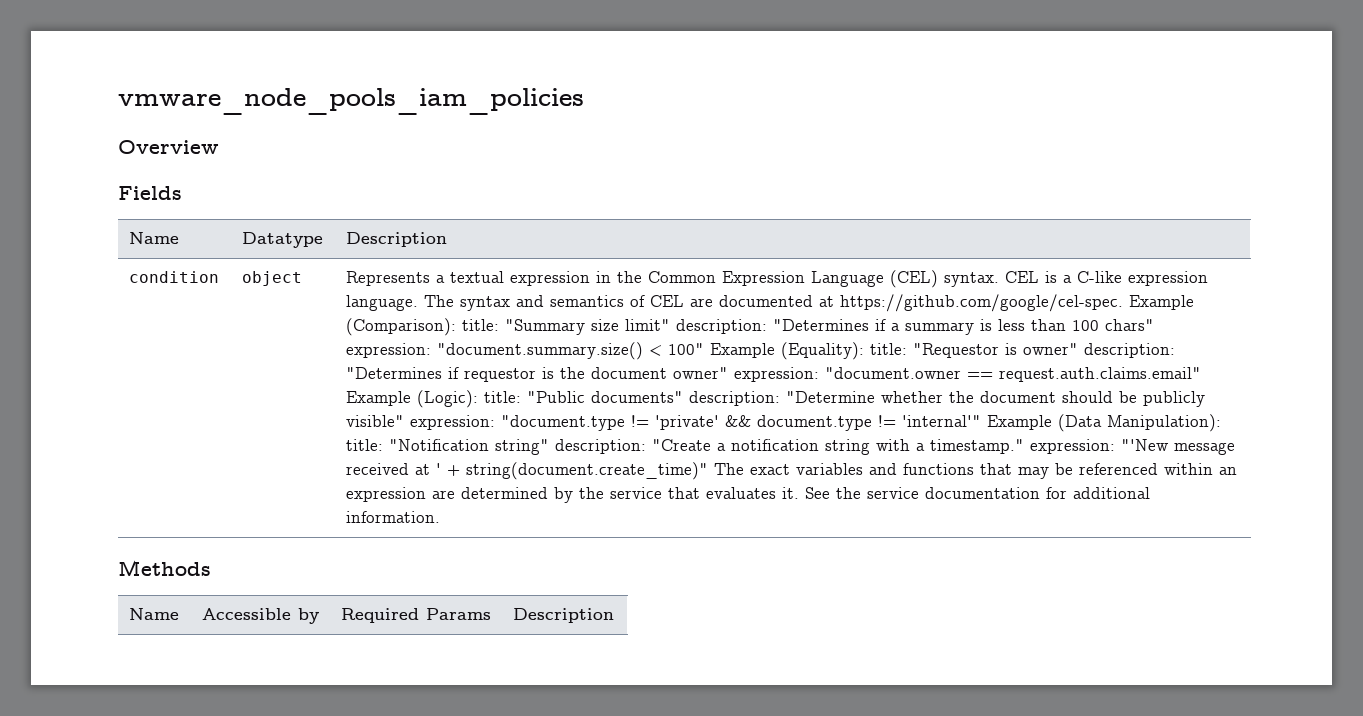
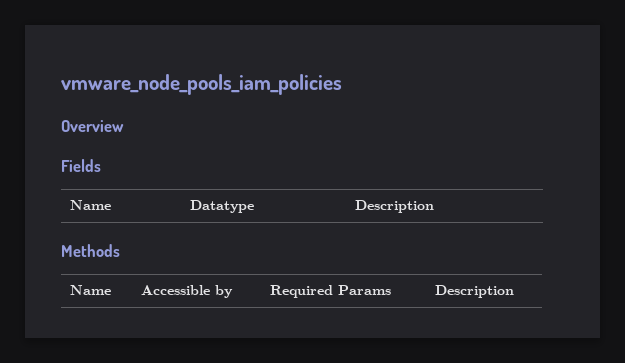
[129,271,220,283] [242,271,303,286] [346,270,1209,288] [346,294,1195,312] [346,318,1155,336] [346,342,1176,360] [346,367,1202,382] [346,390,1206,408] [346,414,1222,432] [346,439,1236,455] [346,462,1238,480] [346,487,1151,503] [346,511,441,523] // condition | object | Represents a textual expression in the Common Expression Language (CEL) syntax. CEL is a C-like expression language. The syntax and semantics of CEL are documented at https://github.com/google/cel-spec. Example (Comparison): title: "Summary size limit" description: "Determines if a summary is less than 100 chars" expression: "document.summary.size() < 100" Example (Equality): title: "Requestor is owner" description: "Determines if requestor is the document owner" expression: "document.owner == request.auth.claims.email" Example (Logic): title: "Public documents" description: "Determine whether the document should be publicly visible" expression: "document.type != 'private' && document.type != 'internal'" Example (Data Manipulation): title: "Notification string" description: "Create a notification string with a timestamp." expression: "'New message received at ' + string(document.create_time)" The exact variables and functions that may be referenced within an expression are determined by the service that evaluates it. See the service documentation for additional information. -> (435, 206) none

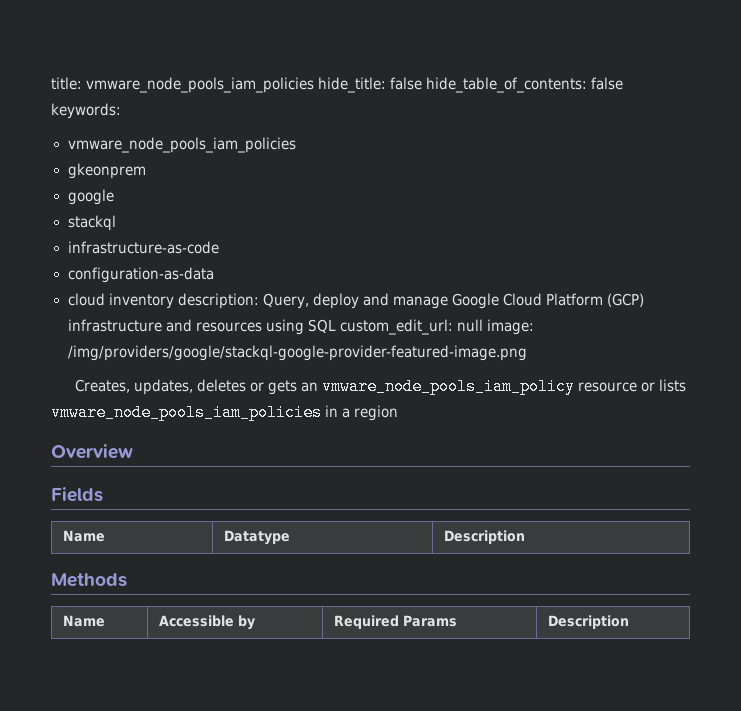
[61,74,342,95] vmware_node_pools_iam_policies -> [51,77,624,93] [51,103,121,119] [67,137,296,153] [67,163,146,179] [67,189,114,205] [67,215,116,231] [67,241,219,254] [67,267,214,283] [67,293,644,309] [67,319,534,335] [67,345,528,361] [74,378,687,395] [51,404,399,421] title: vmware_node_pools_iam_policies hide_title: false hide_table_of_contents: false keywords: // vmware_node_pools_iam_policies // gkeonprem // google // stackql // infrastructure-as-code // configuration-as-data // cloud inventory description: Query, deploy and manage Google Cloud Platform (GCP) infrastructure and resources using SQL custom_edit_url: null image: /img/providers/google/stackql-google-provider-featured-image.png // Creates, updates, deletes or gets an vmware_node_pools_iam_policy resource or lists vmware_node_pools_iam_policies in a region

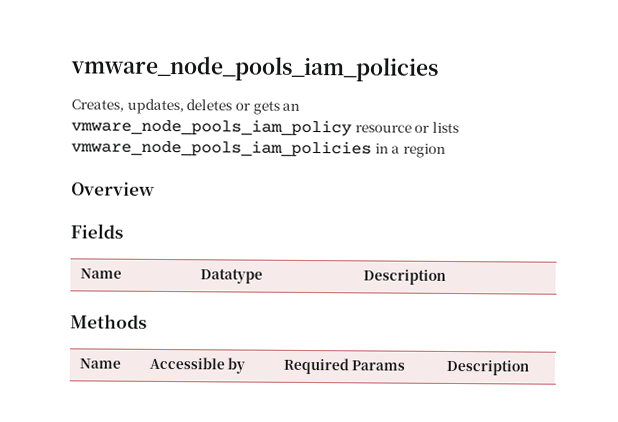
[51,77,624,93] [51,103,121,119] [67,137,296,153] [67,163,146,179] [67,189,114,205] [67,215,116,231] [67,241,219,254] [67,267,214,283] [67,293,644,309] [67,319,534,335] [67,345,528,361] title: vmware_node_pools_iam_policies hide_title: false hide_table_of_contents: false keywords: // vmware_node_pools_iam_policies // gkeonprem // google // stackql // infrastructure-as-code // configuration-as-data // cloud inventory description: Query, deploy and manage Google Cloud Platform (GCP) infrastructure and resources using SQL custom_edit_url: null image: /img/providers/google/stackql-google-provider-featured-image.png -> [70,55,439,82] vmware_node_pools_iam_policies

